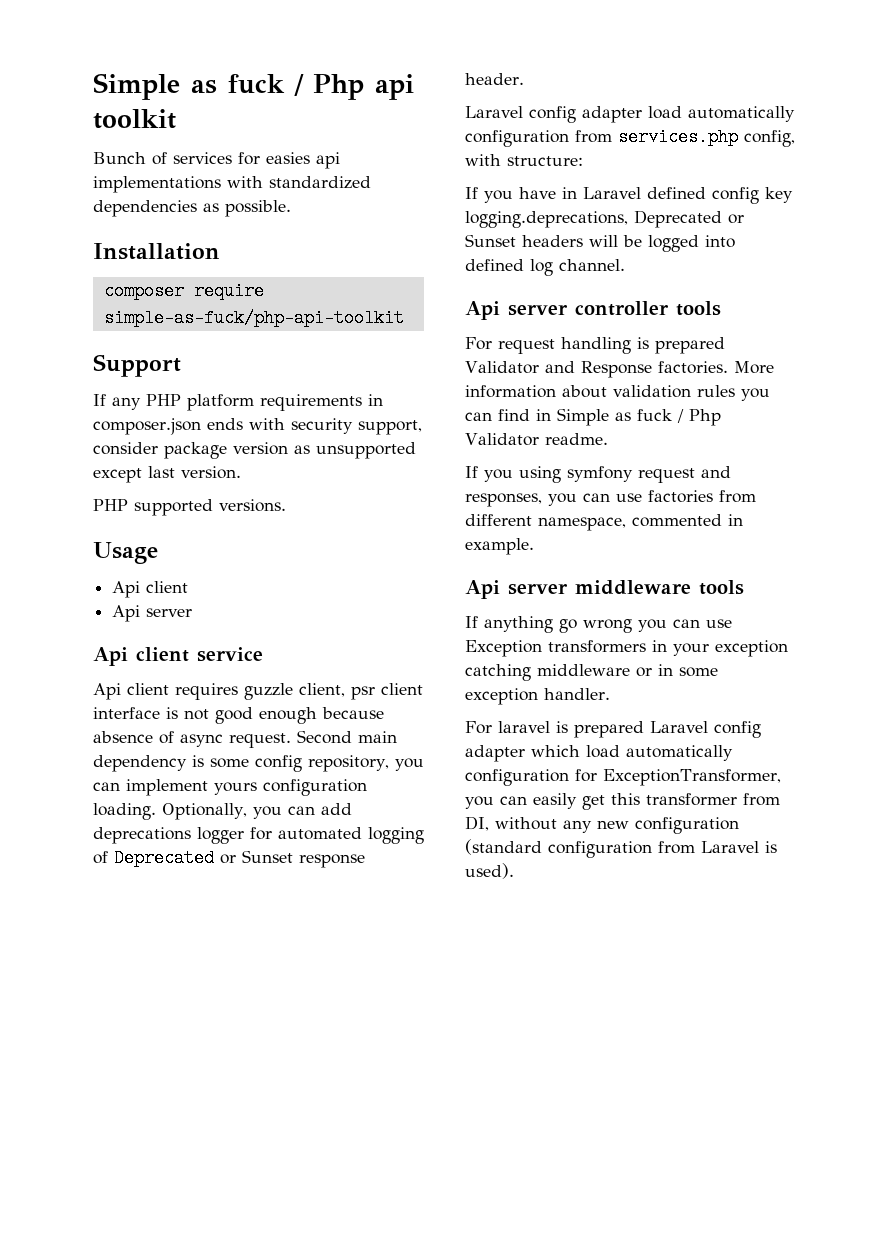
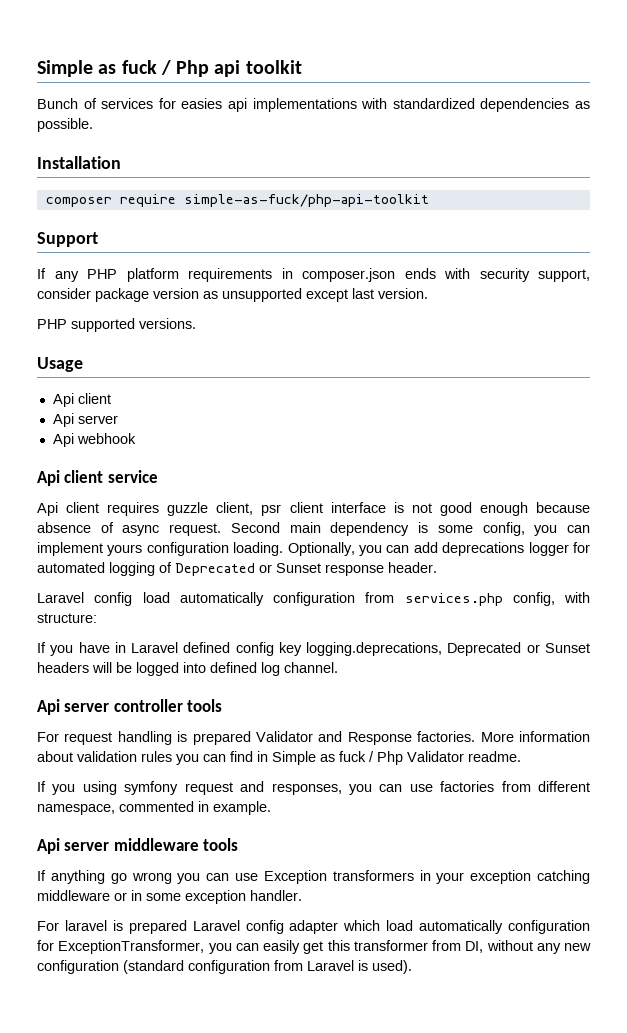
(193, 612) none -> [52,433,136,447] // Api webhook
[255,755,389,772] config repository, -> [482,522,525,536] config,
[582,106,642,123] adapter -> (133, 599) none

